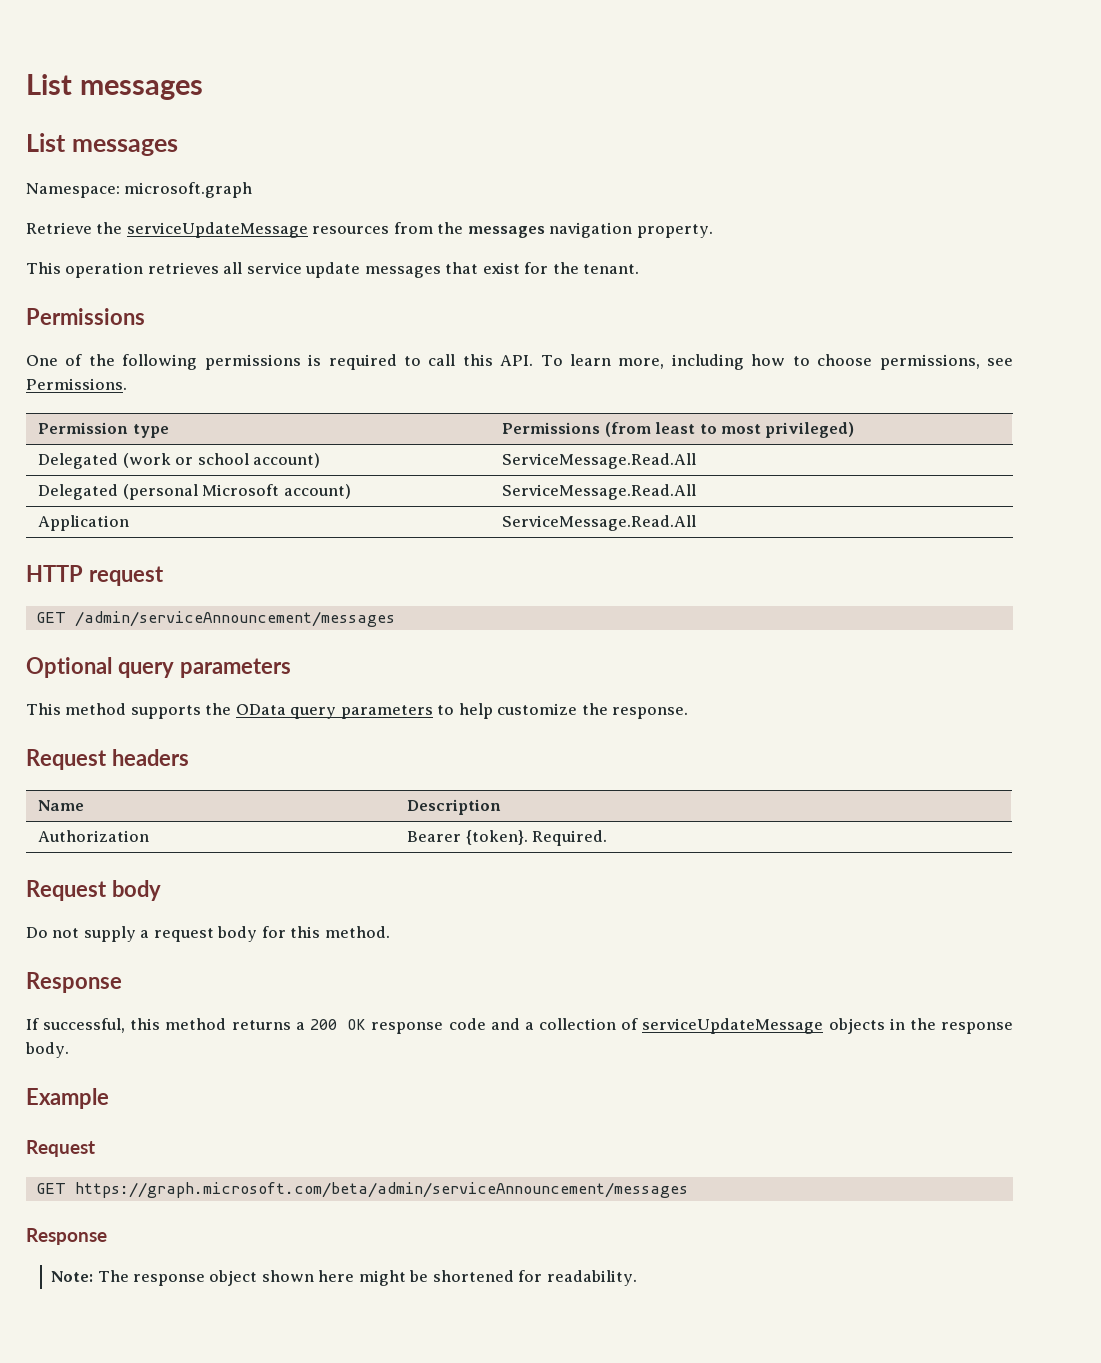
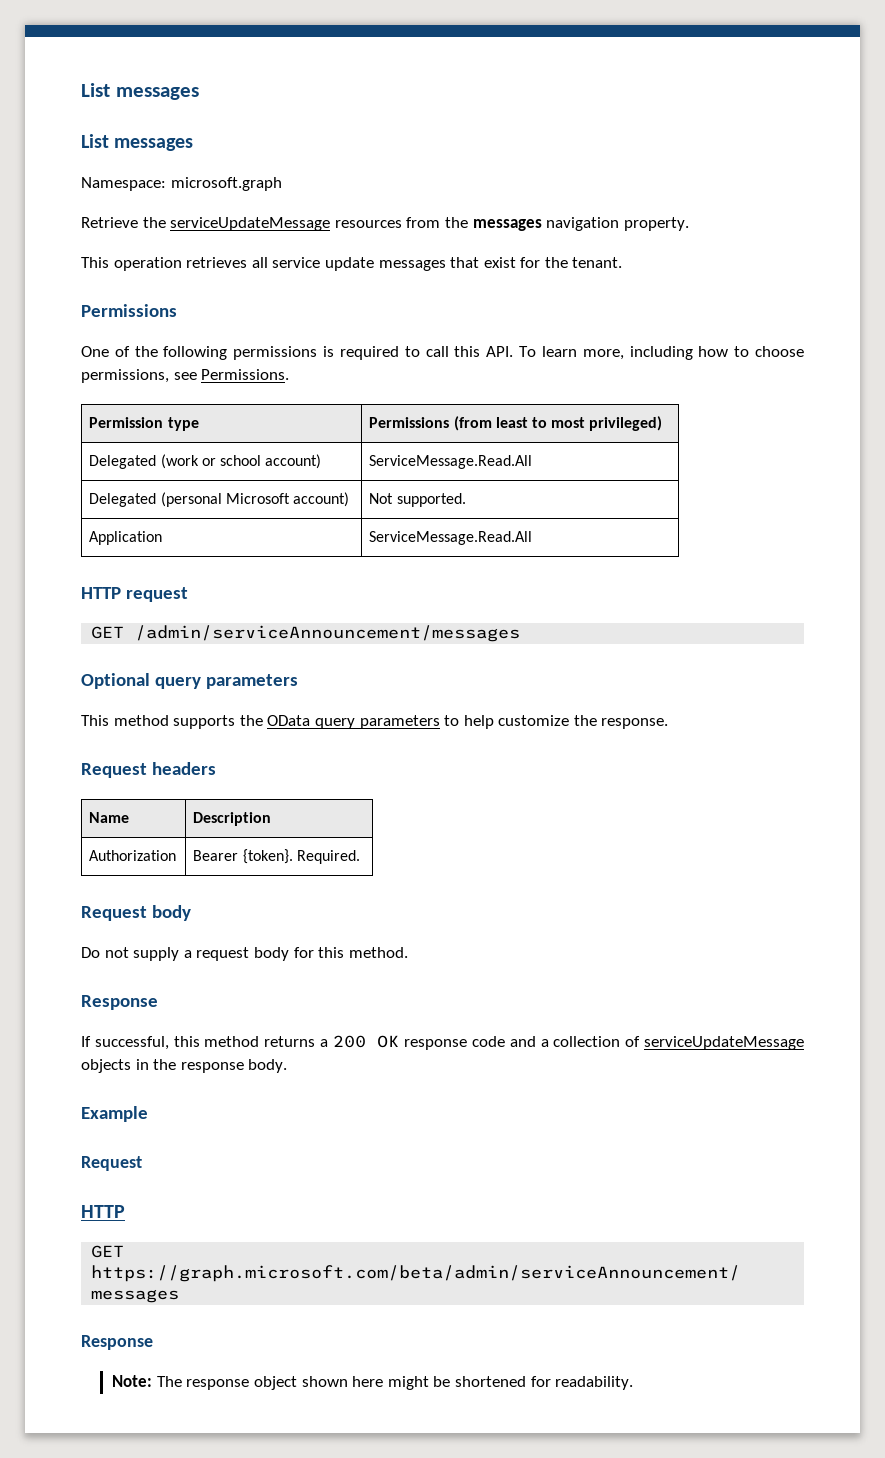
[502,484,697,500] ServiceMessage.Read.All -> [369,493,466,507] Not supported.
(95, 1148) none -> [81,1205,125,1218] // HTTP

